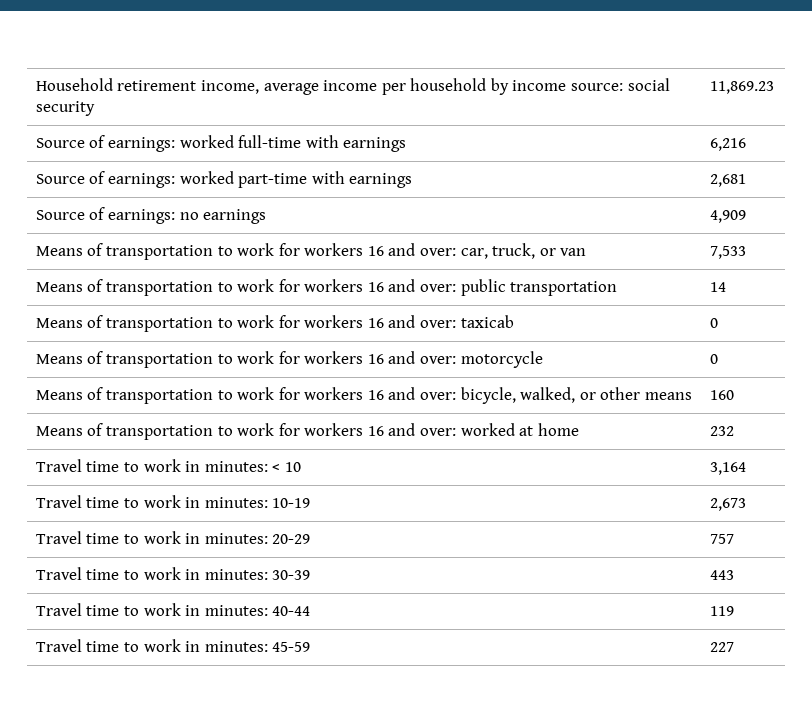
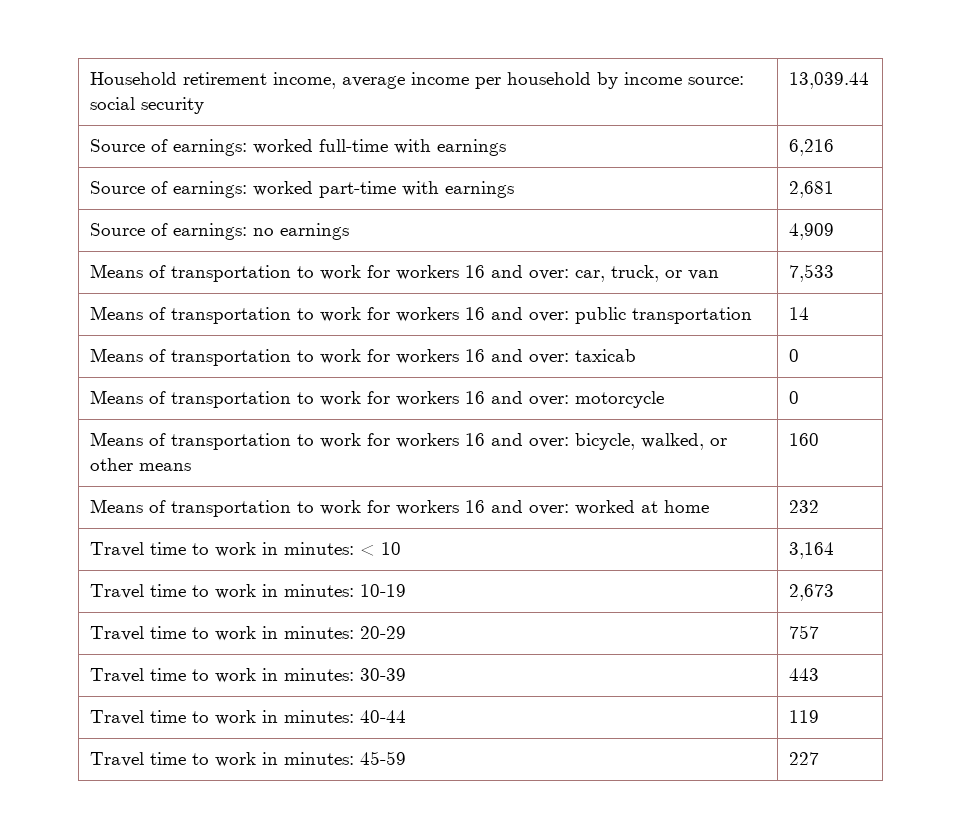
[709,81,774,94] 11,869.23 -> [788,72,869,89] 13,039.44

